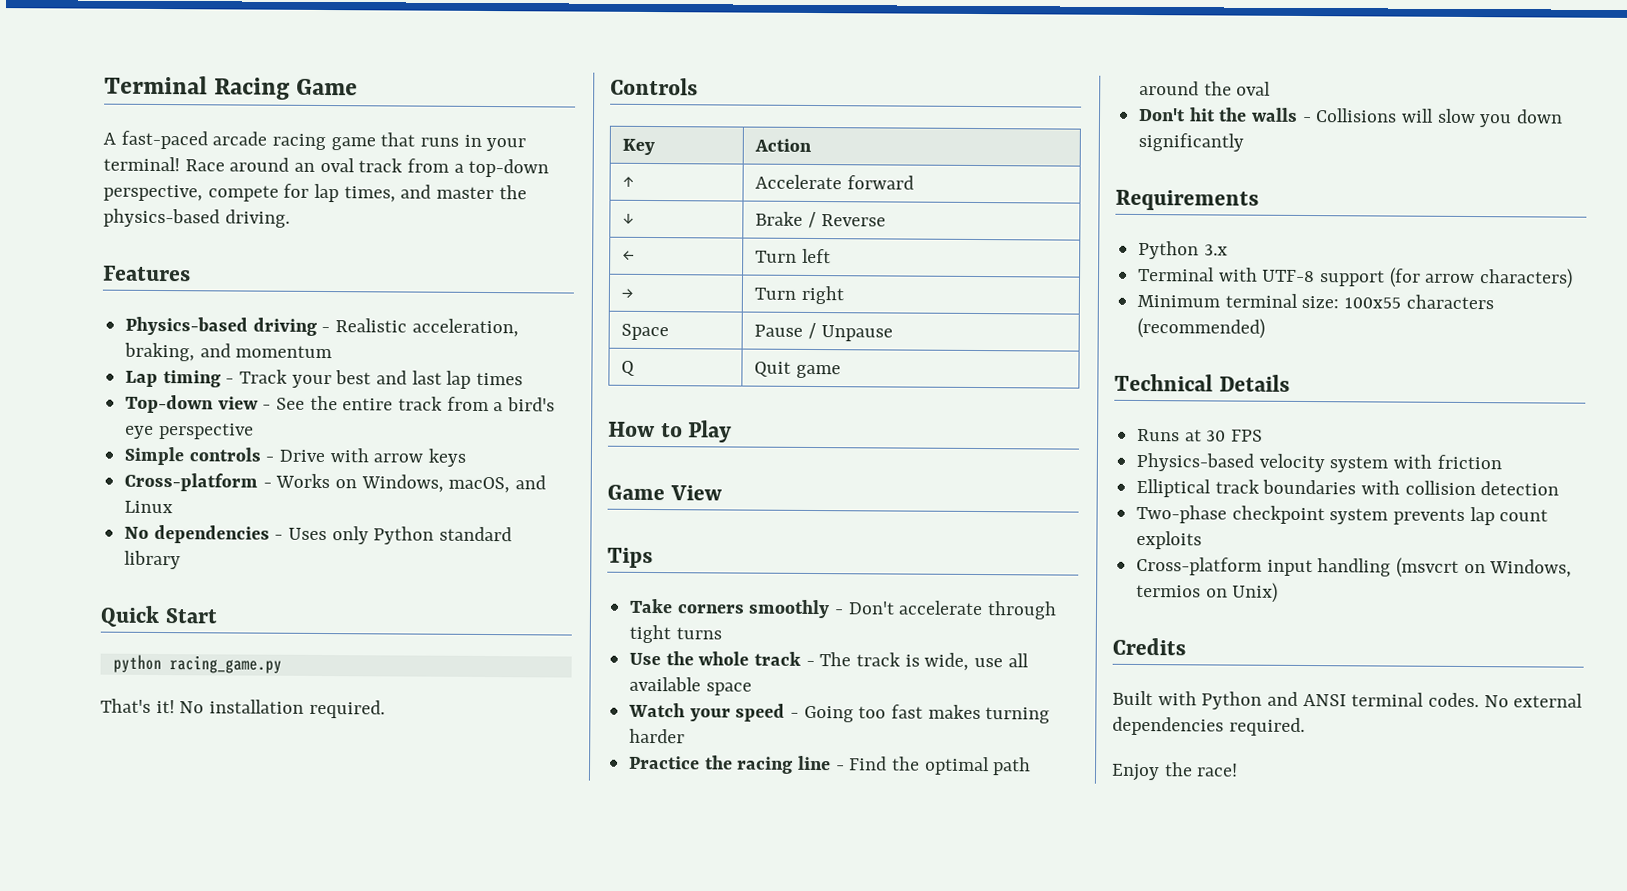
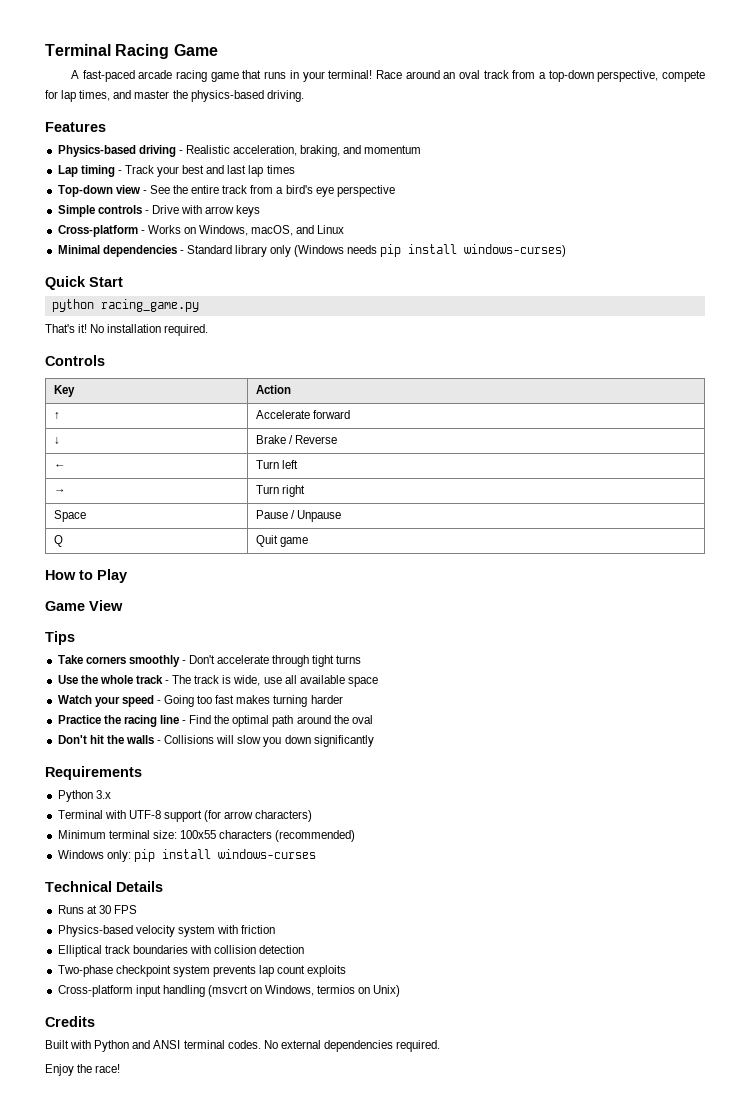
[124,526,150,539] No -> [57,245,100,254] Minimal
[288,526,513,545] [124,550,182,570] Uses only Python standard library -> [186,244,567,257] Standard library only (Windows needs pip install windows-curses)
(1266, 328) none -> [57,849,316,862] // Windows only: pip install windows-curses

